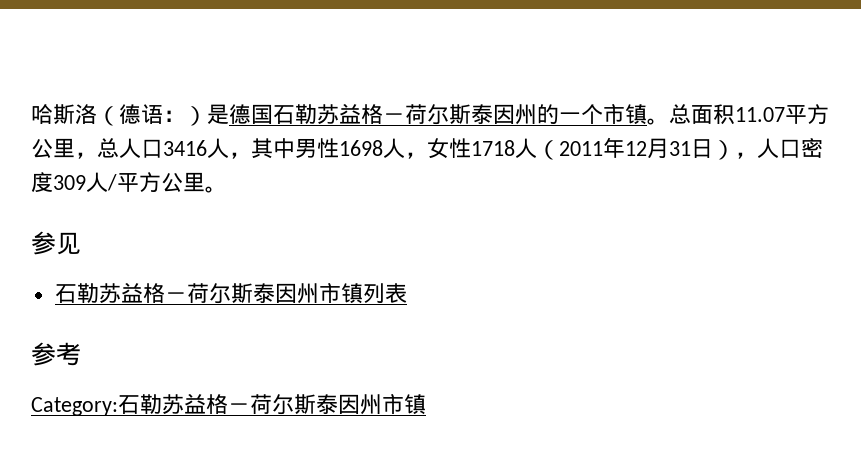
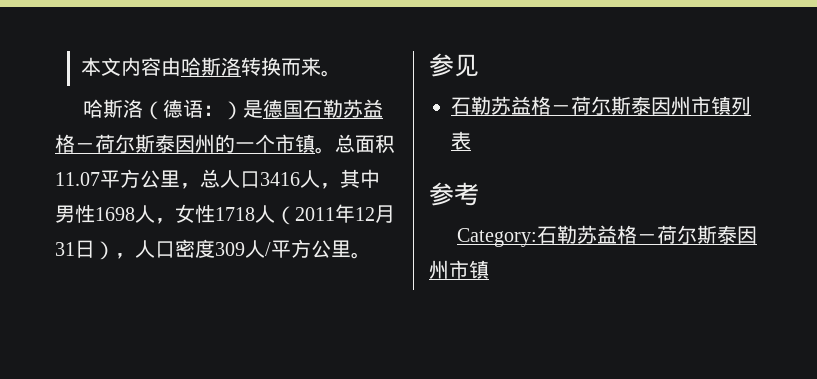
(31, 114) none -> [81,57,342,77] 本文内容由哈斯洛转换而来。 //

